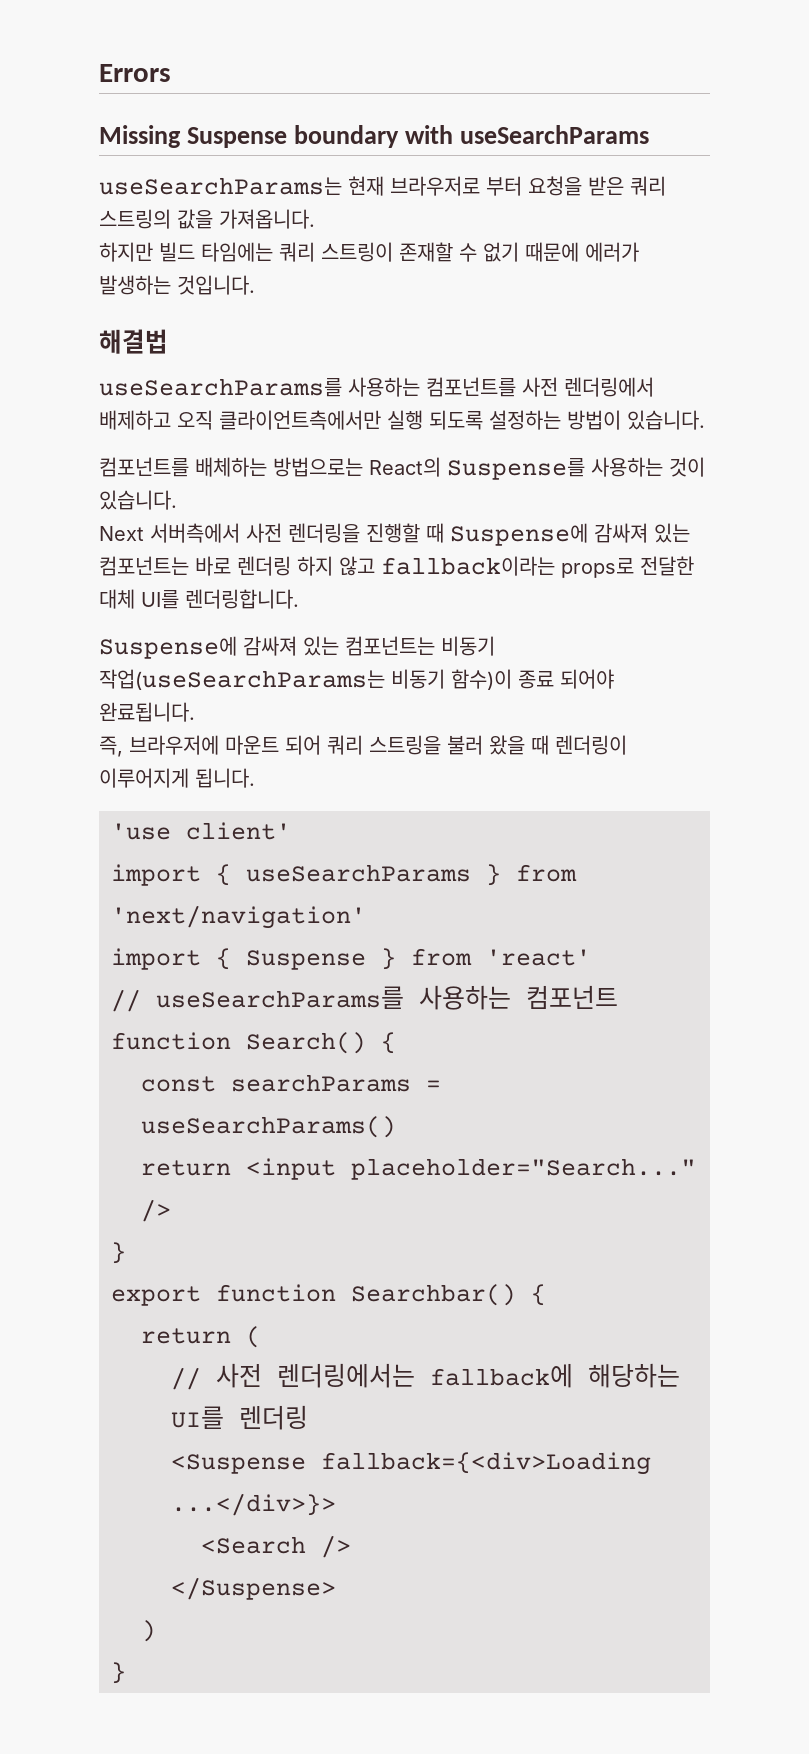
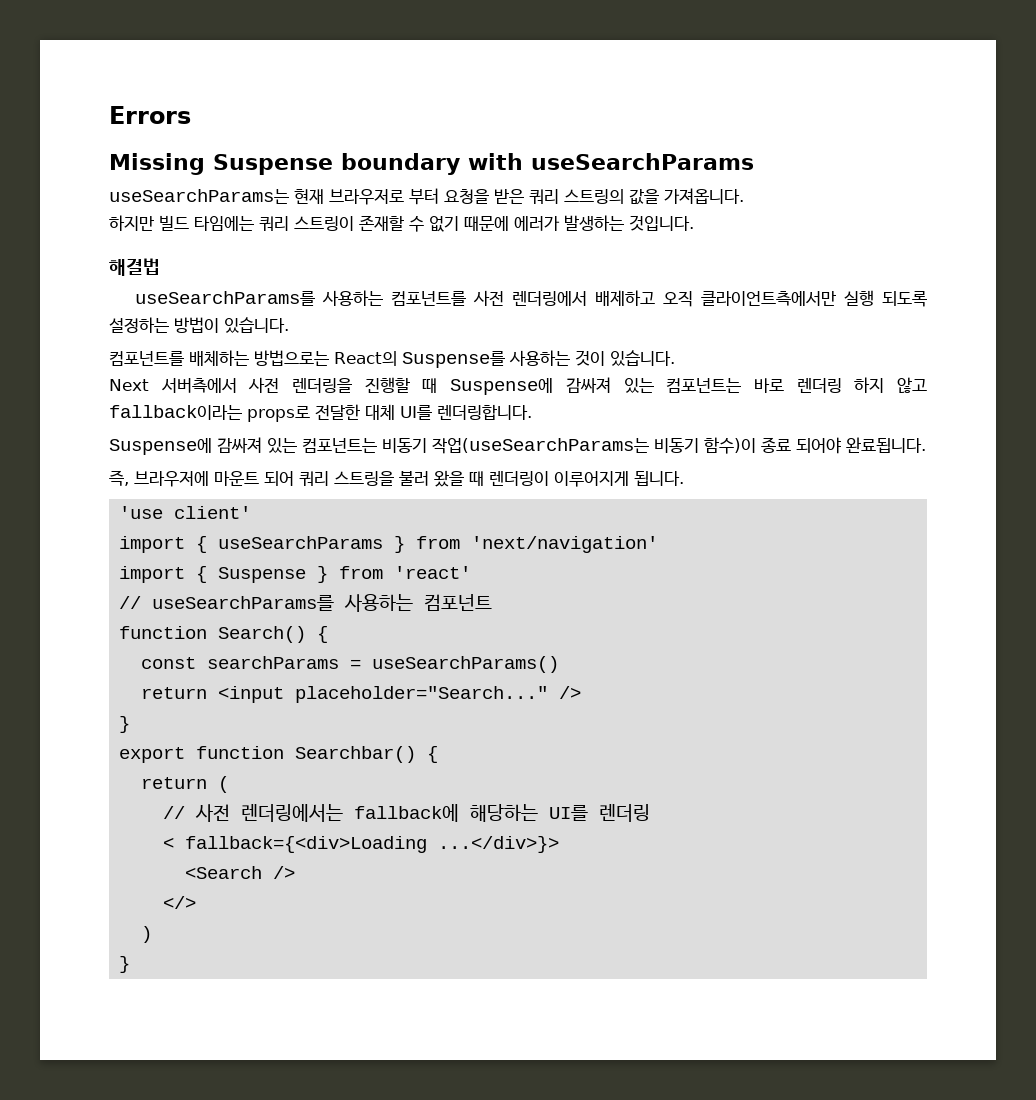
[171,1454,306,1474] <Suspense -> [163,837,175,849] <
[171,1577,336,1600] </Suspense> -> [163,896,197,909] </>

